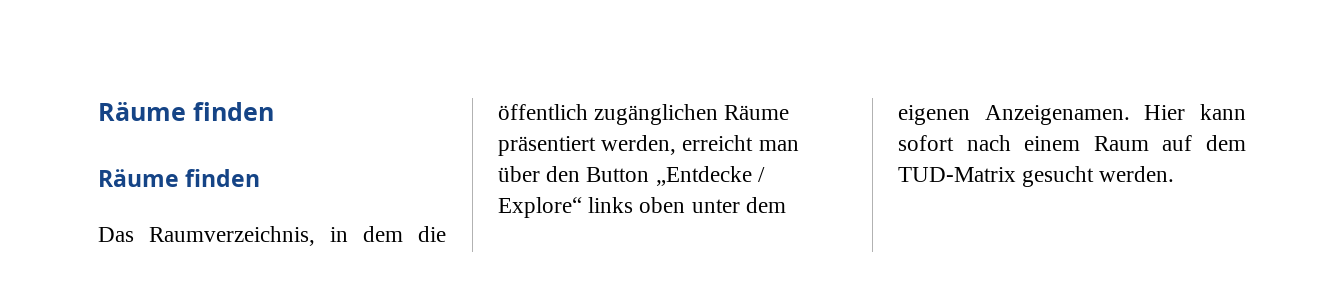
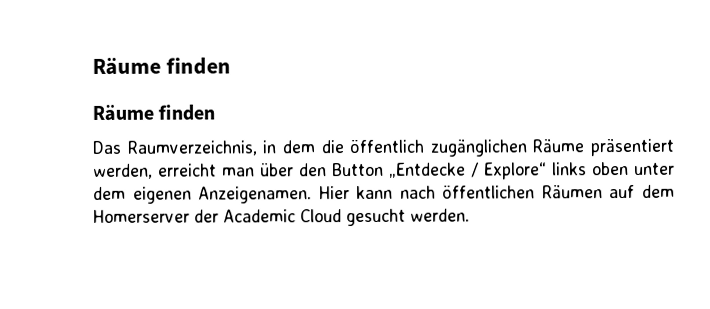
[898,135,1246,151] [898,167,1016,182] sofort nach einem Raum auf dem TUD-Matrix -> [399,184,675,199] [93,209,342,223] nach öffentlichen Räumen auf dem Homerserver der Academic Cloud

